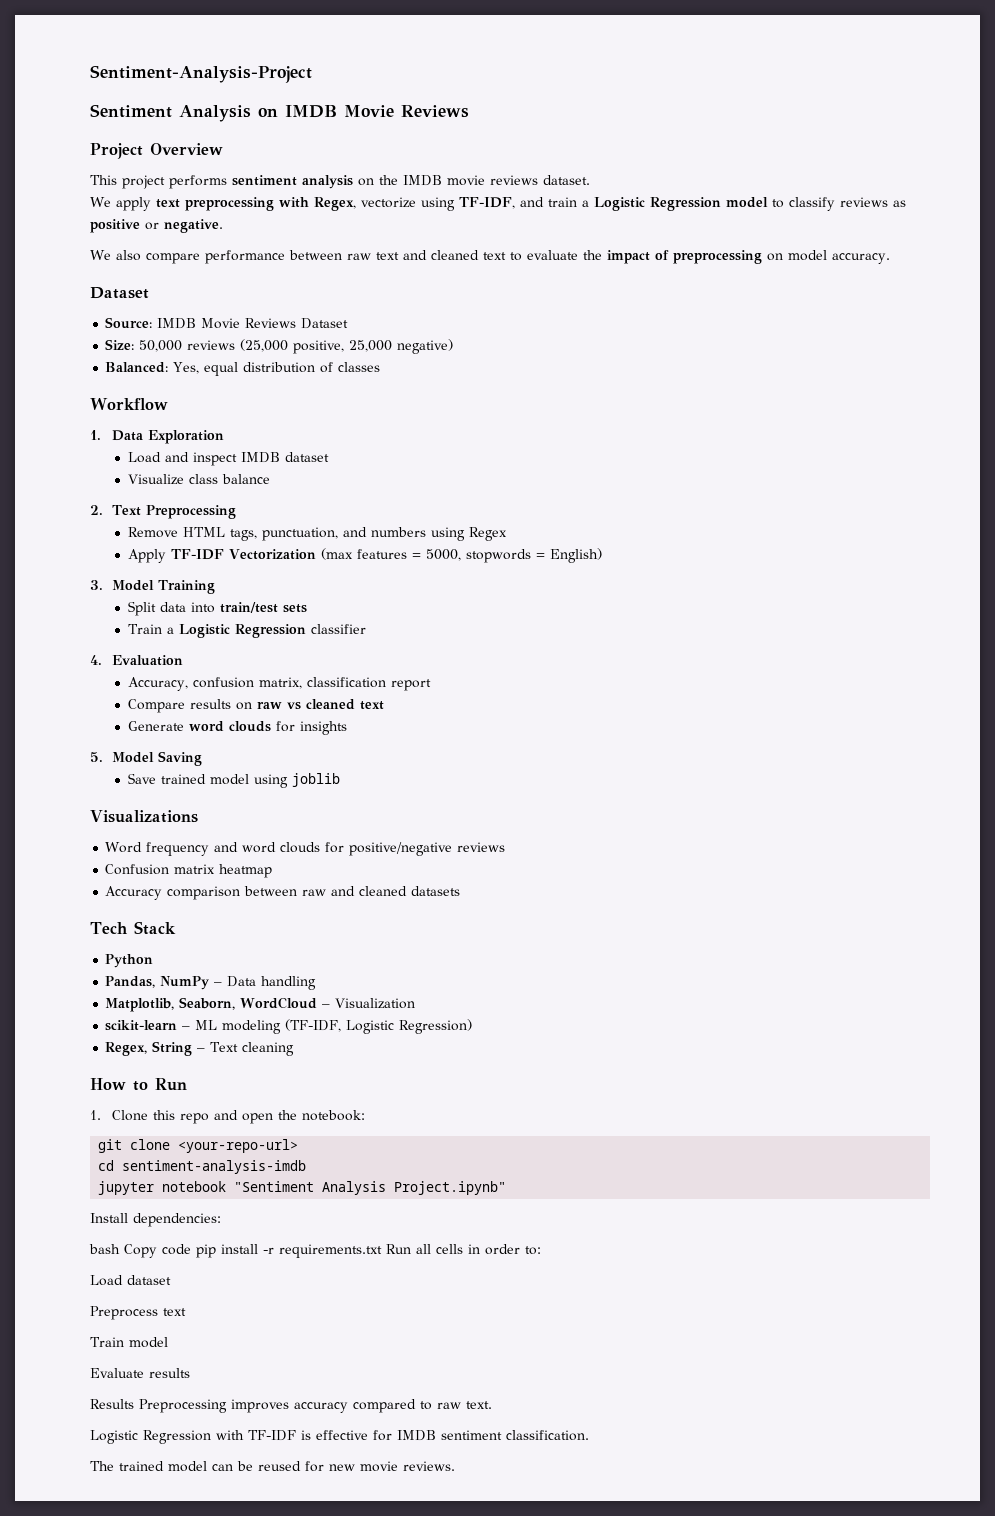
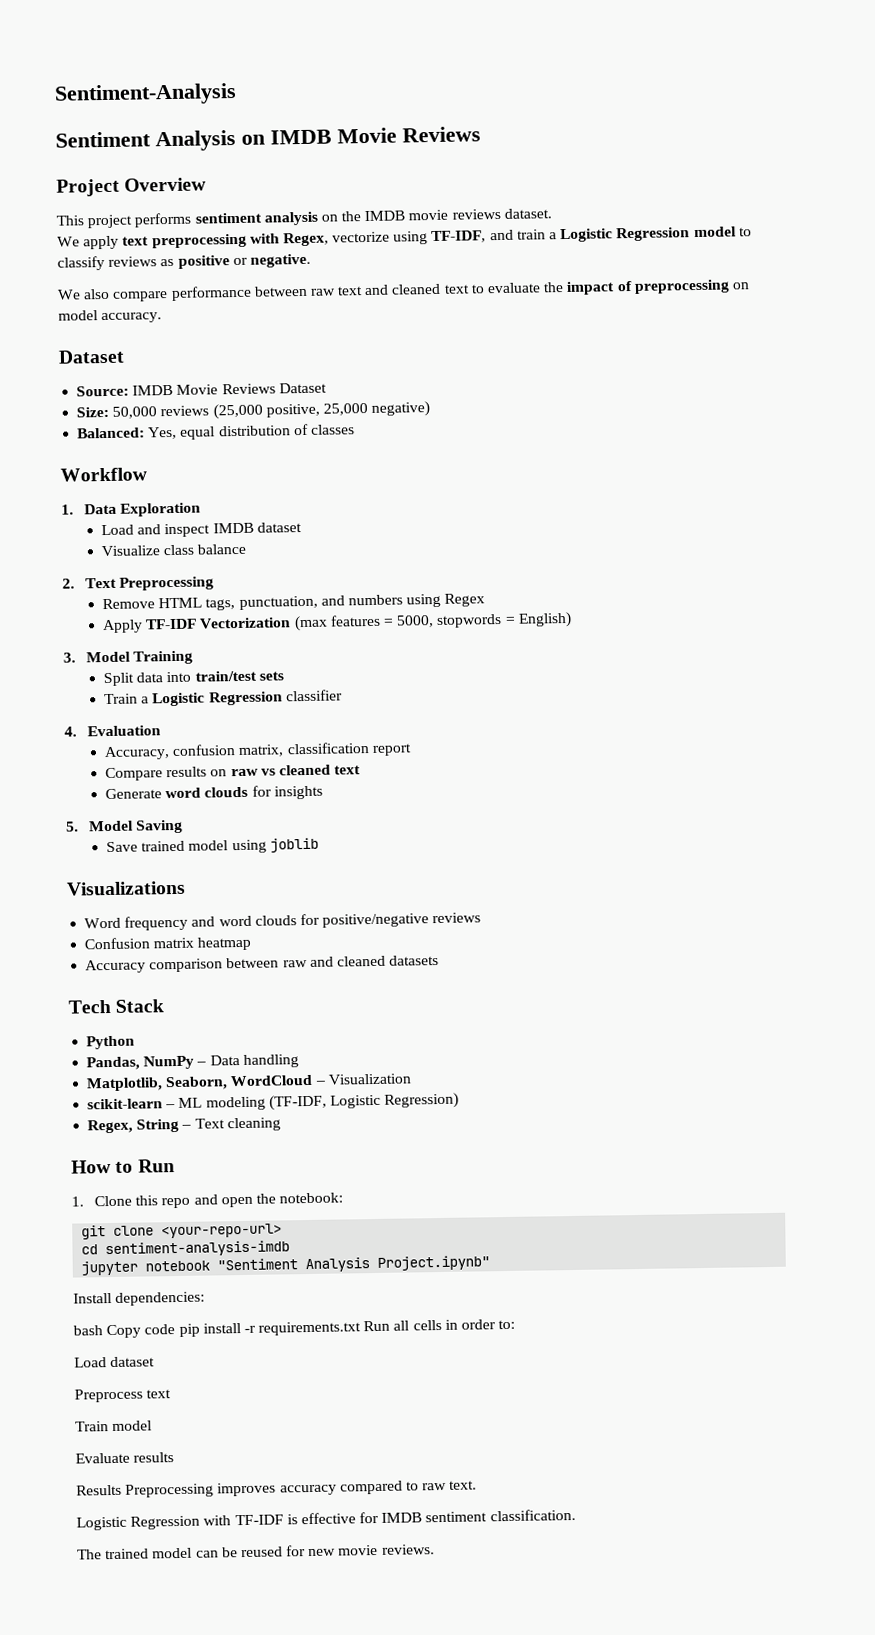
[90,65,312,83] Sentiment-Analysis-Project -> [54,82,237,106] Sentiment-Analysis

